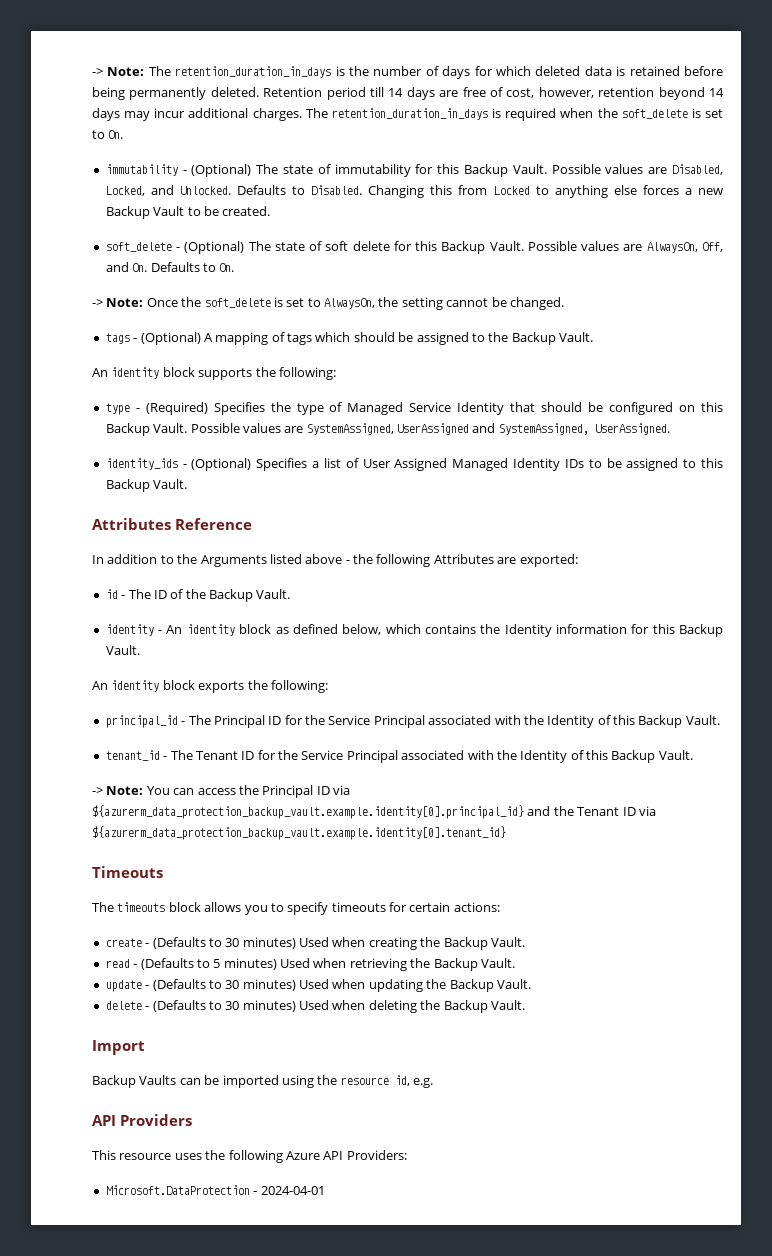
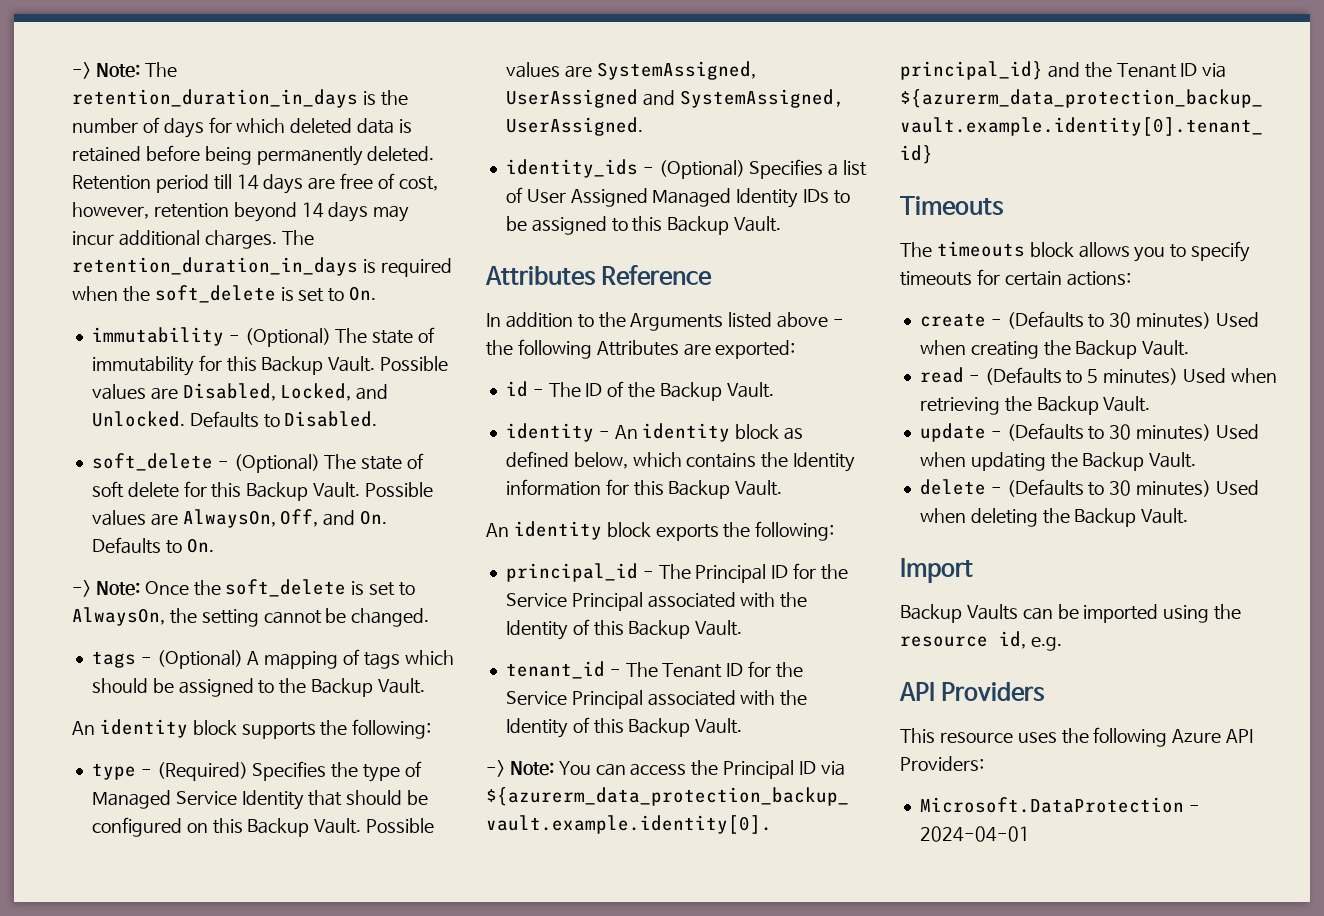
[368,185,724,198] [105,206,271,219] Changing this from Locked to anything else forces a new Backup Vault to be created. -> (378, 419) none

